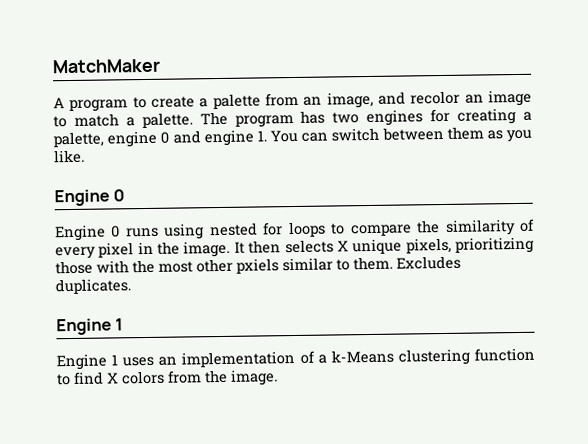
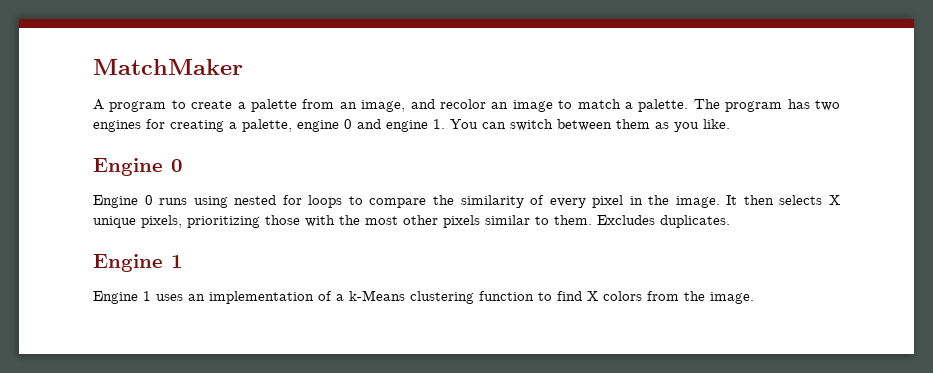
[236,258,279,274] pxiels -> [443,215,480,228] pixels

